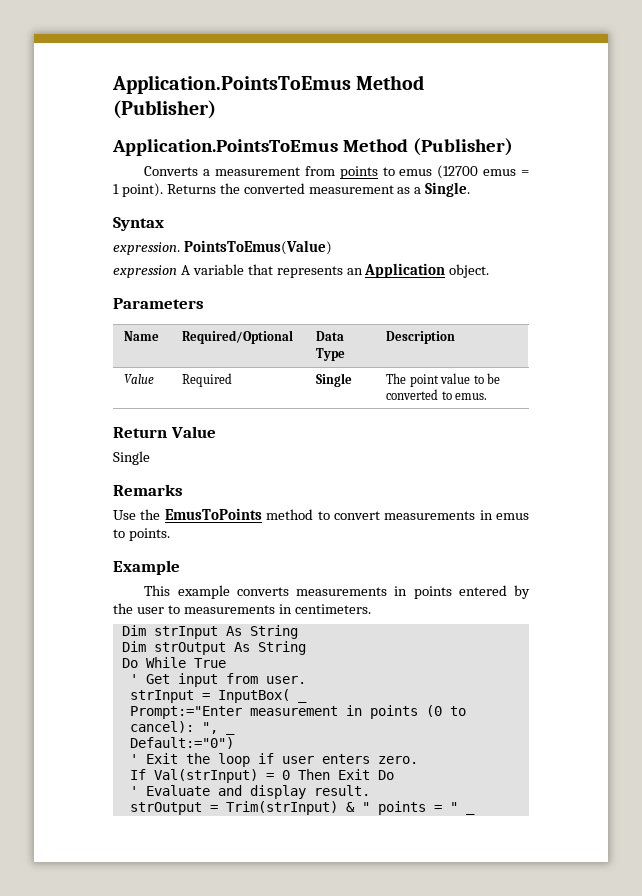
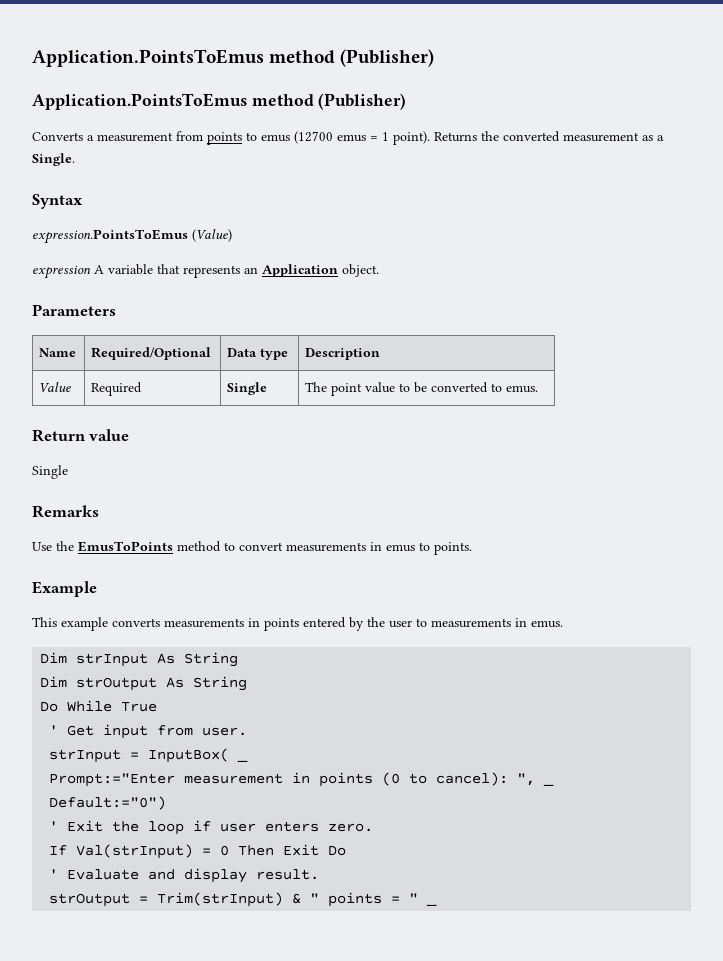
[112,75,425,94] Application.PointsToEmus Method -> [32,49,336,67] Application.PointsToEmus method
[342,139,408,152] Method -> [251,94,314,106] method
[113,240,332,255] expression. PointsToEmus(Value) -> [32,229,232,244] expression.PointsToEmus (Value)
[316,348,346,361] Type -> [260,348,289,360] type
[170,426,216,438] Value -> [89,429,130,441] value
[294,604,371,614] centimeters. -> [531,620,563,628] emus.

